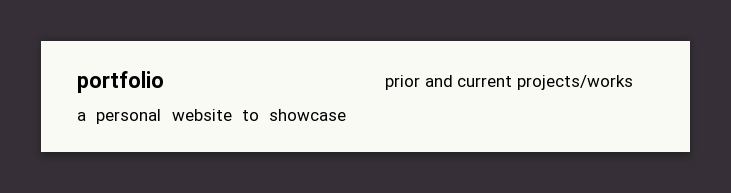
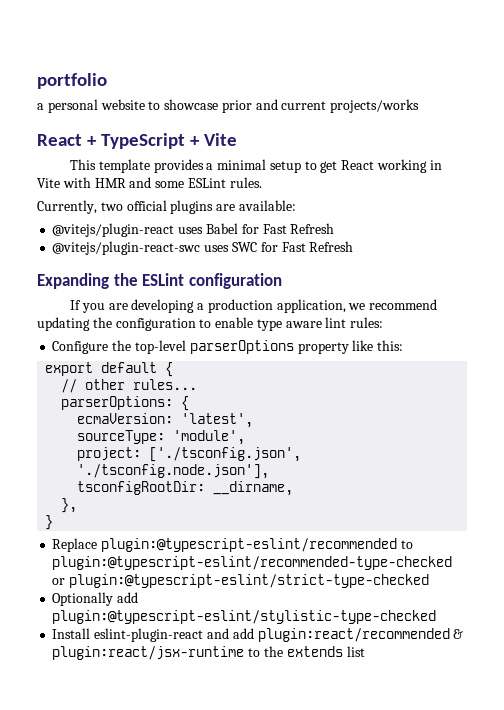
(633, 82) none -> [37,133,237,149] [69,159,442,173] [37,177,262,188] [37,200,296,214] [52,223,335,237] [52,241,354,255] [37,273,282,289] [69,299,438,313] [37,317,384,331] [52,340,404,354] [45,362,174,377] [61,379,198,393] [61,396,190,411] [77,413,254,428] [77,430,246,445] [77,447,302,462] [77,464,270,479] [77,481,294,496] [61,498,78,513] [45,515,54,530] [52,538,413,552] [52,556,453,570] [52,574,430,588] [52,592,139,606] [52,610,437,624] [52,628,464,642] [52,646,365,660] // React + TypeScript + Vite // This template provides a minimal setup to get React working in Vite with HMR and some ESLint rules. // Currently, two official plugins are available: // @vitejs/plugin-react uses Babel for Fast Refresh // @vitejs/plugin-react-swc uses SWC for Fast Refresh // Expanding the ESLint configuration // If you are developing a production application, we recommend updating the configuration to enable type aware lint rules: // Configure the top-level parserOptions property like this: // export default { // // other rules... // parserOptions: { // ecmaVersion: 'latest', // sourceType: 'module', // project: ['./tsconfig.json', './tsconfig.node.json'], // tsconfigRootDir: __dirname, // }, // } // Replace plugin:@typescript-eslint/recommended to plugin:@typescript-eslint/recommended-type-checked or plugin:@typescript-eslint/strict-type-checked // Optionally add plugin:@typescript-eslint/stylistic-type-checked // Install eslint-plugin-react and add plugin:react/recommended & plugin:react/jsx-runtime to the extends list

